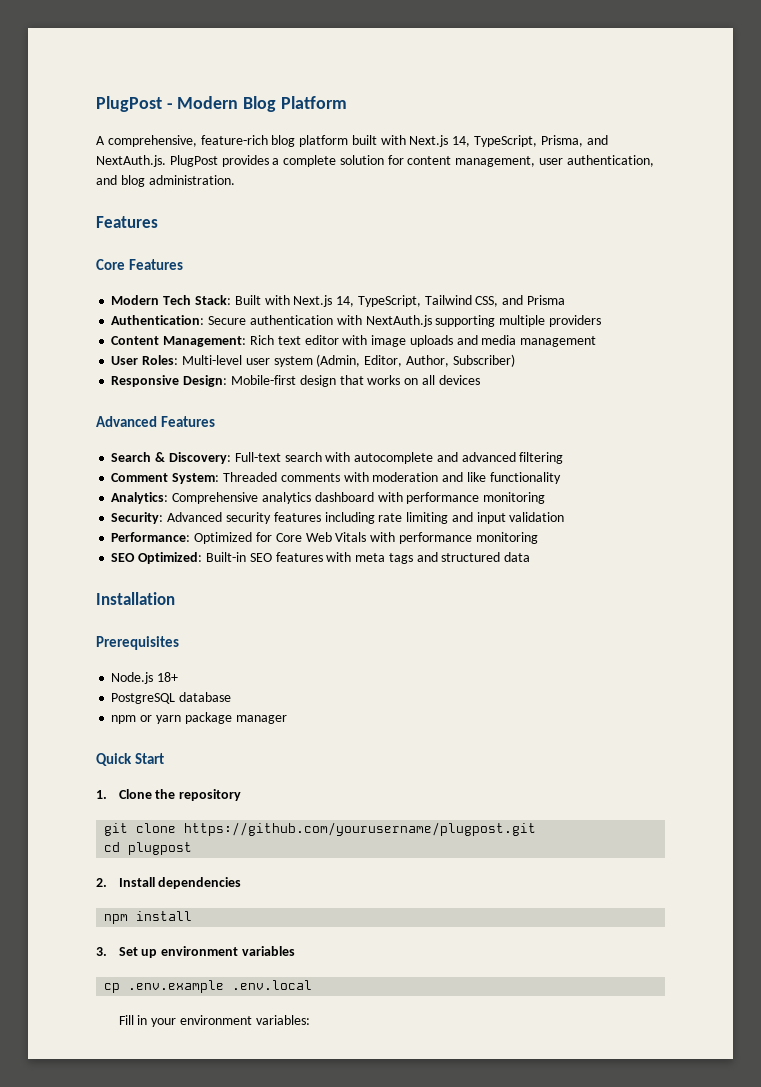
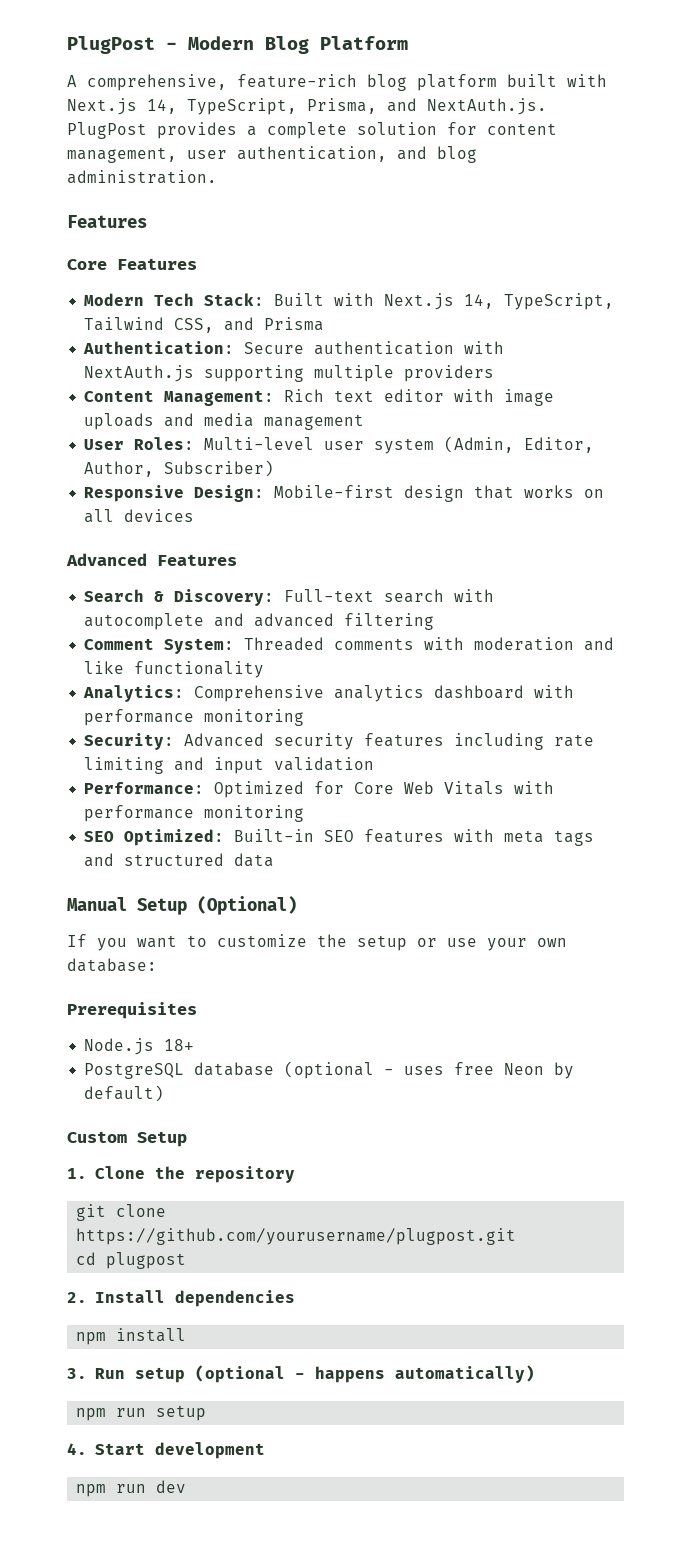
[96,592,175,605] Installation -> [67,896,297,915] [67,934,567,951] [67,958,157,972] Manual Setup (Optional) // If you want to customize the setup or use your own database:
[111,712,287,724] [96,753,165,766] // npm or yarn package manager // Quick Start -> [284,1061,575,1079] [84,1085,165,1102] [67,1131,187,1147] (optional - uses free Neon by default) // Custom Setup
[118,946,295,958] [104,980,313,993] [118,1015,310,1027] Set up environment variables // cp .env.example .env.local // Fill in your environment variables: -> [94,1365,535,1383] [76,1405,207,1421] [67,1442,265,1459] [76,1480,187,1497] Run setup (optional - happens automatically) // npm run setup // 4. Start development // npm run dev

